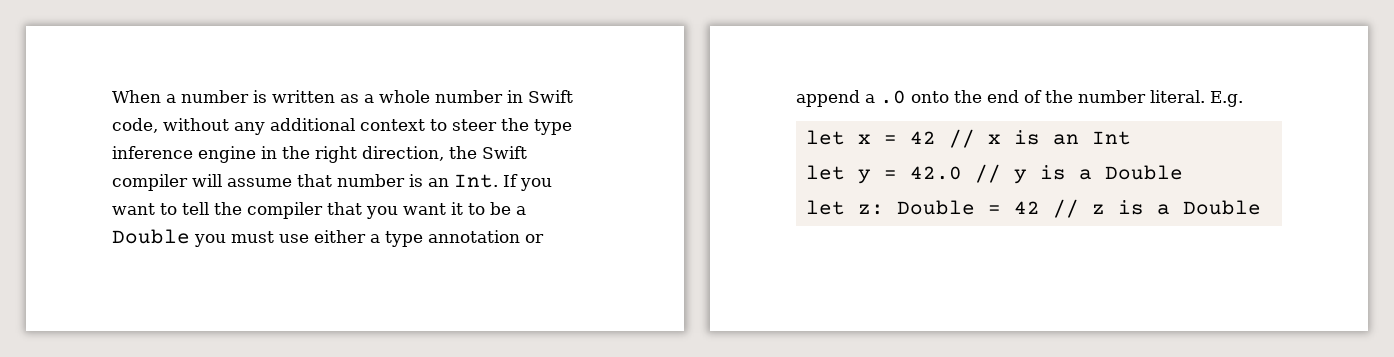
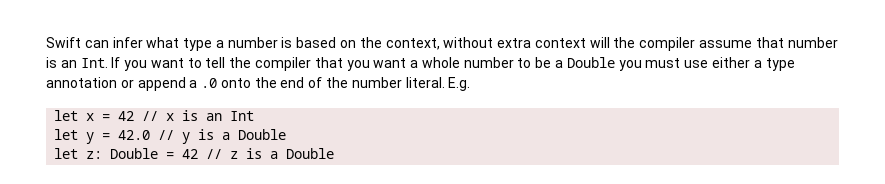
[112,90,573,103] [112,118,572,135] [112,146,527,163] [112,174,222,191] When a number is written as a whole number in Swift code, without any additional context to steer the type inference engine in the right direction, the Swift compiler will -> [46,37,696,51] Swift can infer what type a number is based on the context, without extra context will the compiler
[451,202,463,215] it -> [410,57,514,68] a whole number

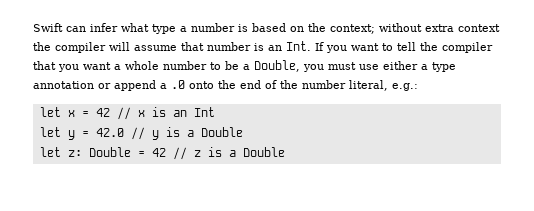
[385,38,440,50] context, -> [330,24,375,34] context;
[589,37,696,51] will the compiler -> [33,42,130,53] the compiler will
[566,57,615,68] Double -> [254,60,300,72] Double,
[405,77,471,91] literal. E.g. -> [349,80,418,91] literal, e.g.:

